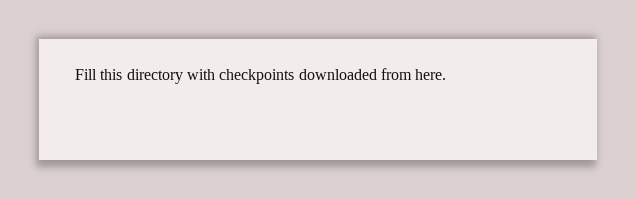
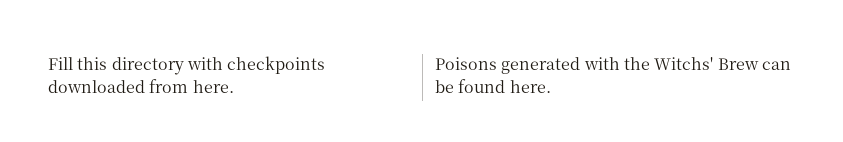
(447, 74) none -> [435,57,791,74] [435,79,551,93] // Poisons generated with the Witchs' Brew can be found here.

